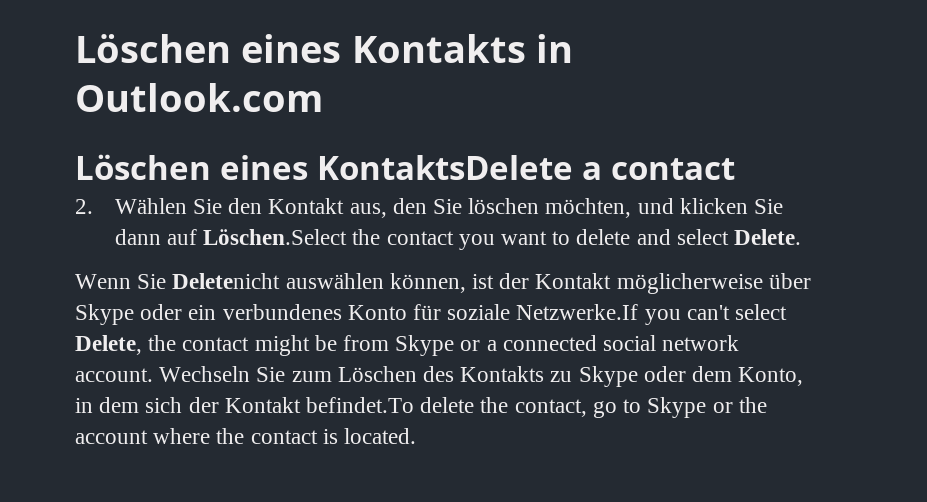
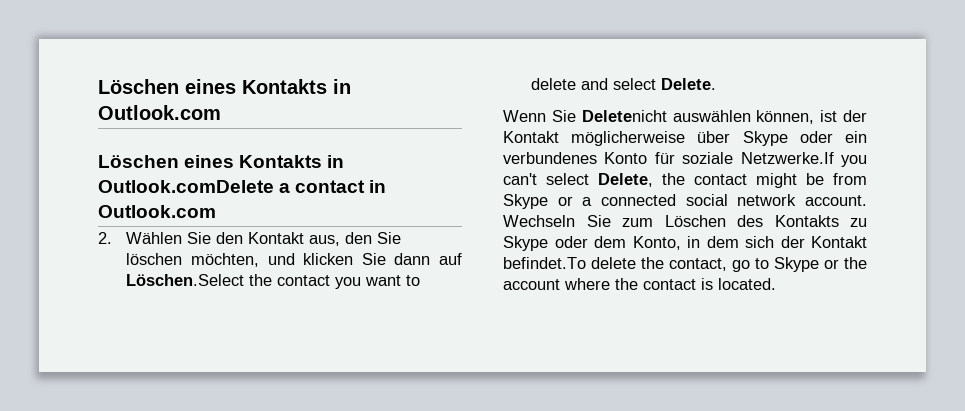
[317,155,573,180] KontaktsDelete -> [239,155,345,168] [98,180,274,193] Kontakts in Outlook.comDelete
(735, 169) none -> [369,180,387,193] [98,205,216,218] in Outlook.com

